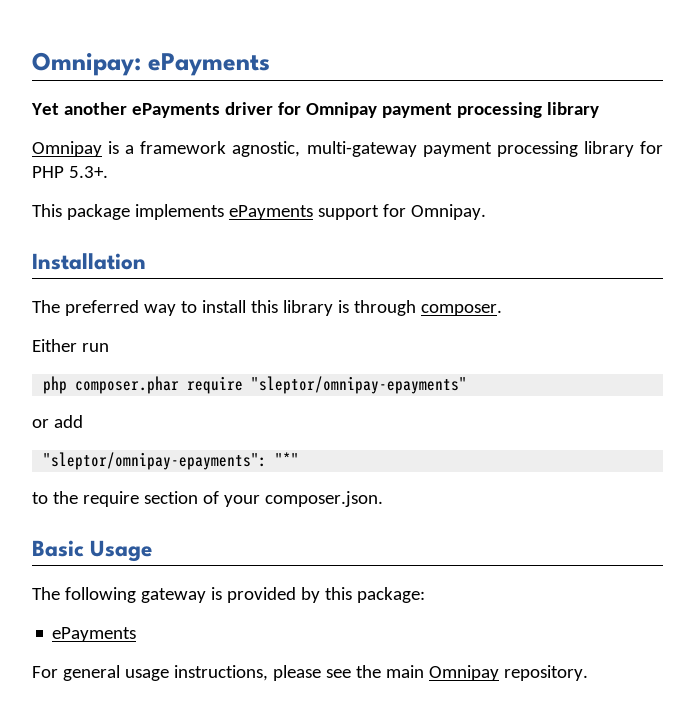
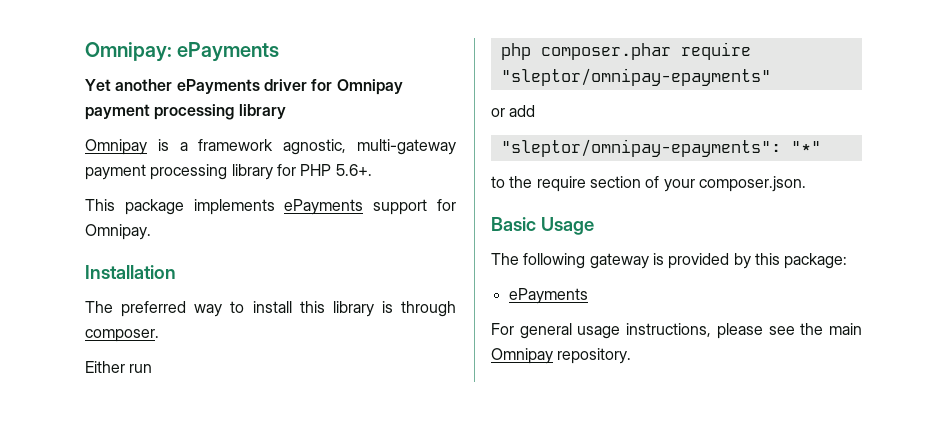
[68,166,108,178] 5.3+. -> [335,164,372,176] 5.6+.

